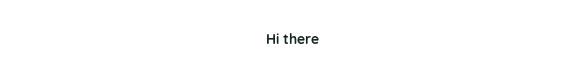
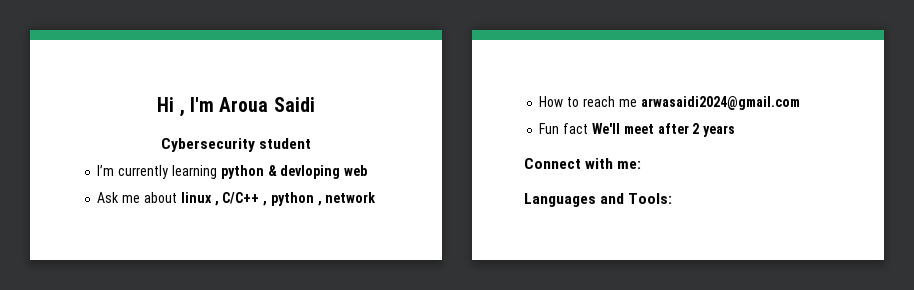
[283,33,319,44] there -> [179,97,315,117] [160,138,312,152] [97,165,368,179] [97,192,377,206] [539,96,800,110] [539,123,736,137] [524,158,642,169] [524,193,673,207] , I'm Aroua Saidi // Cybersecurity student // I’m currently learning python & devloping web // Ask me about linux , C/C++ , python , network // How to reach me arwasaidi2024@gmail.com // Fun fact We'll meet after 2 years // Connect with me: // Languages and Tools:

